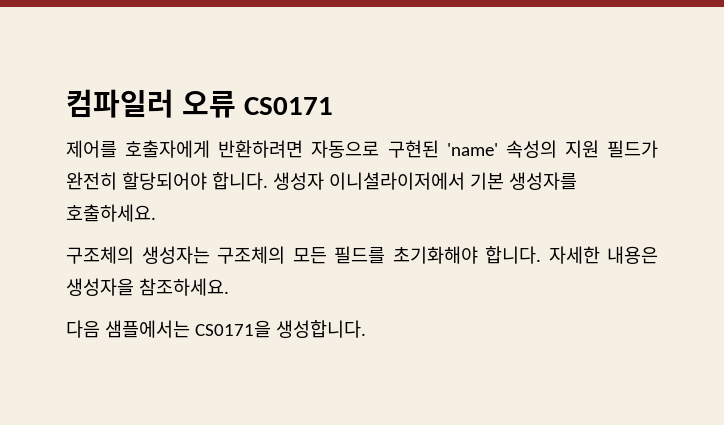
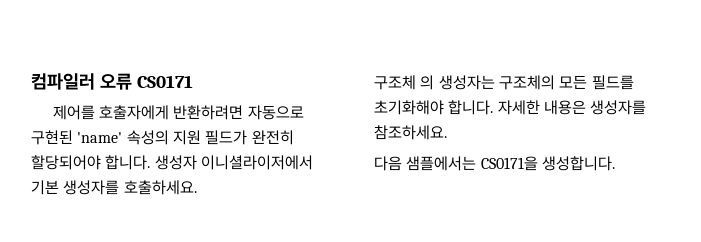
[66,246,134,264] 구조체의 -> [374,75,435,90] 구조체 의
[66,278,134,296] 생성자을 -> [590,100,647,115] 생성자를

